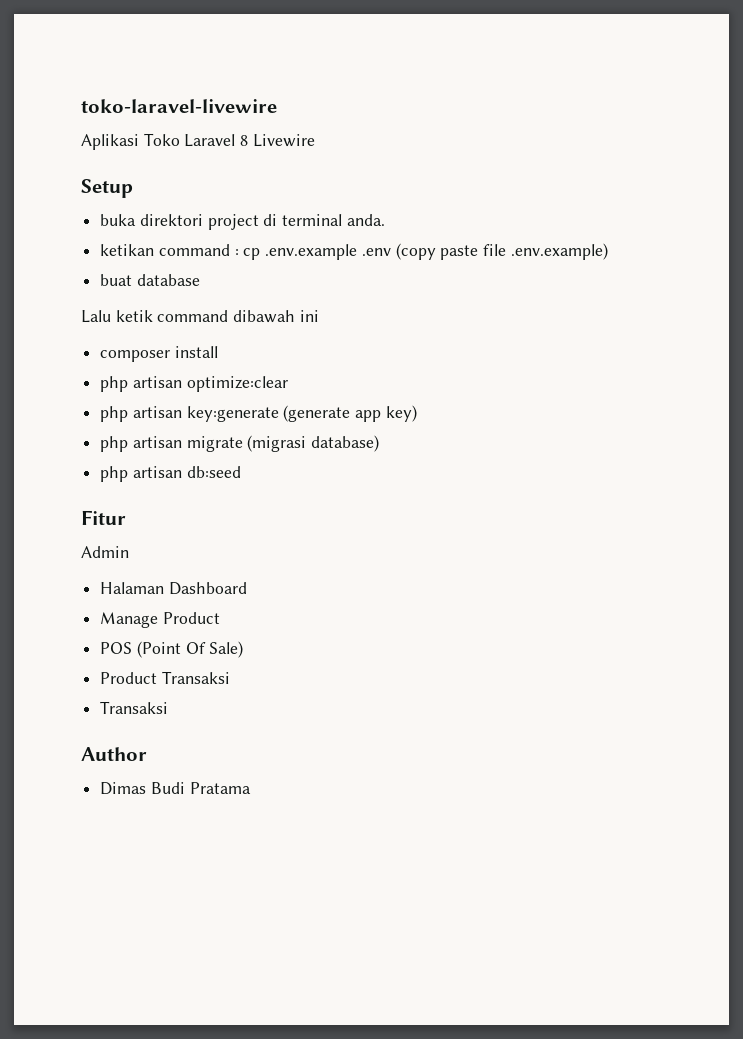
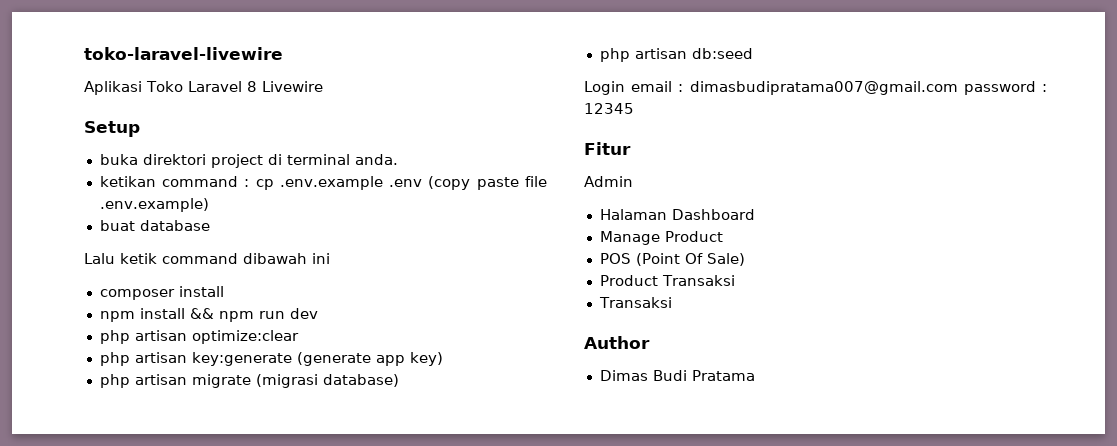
(218, 352) none -> [99,308,318,322] // npm install && npm run dev
(241, 472) none -> [584,81,1047,95] [584,103,634,114] // Login email : dimasbudipratama007@gmail.com password : 12345

